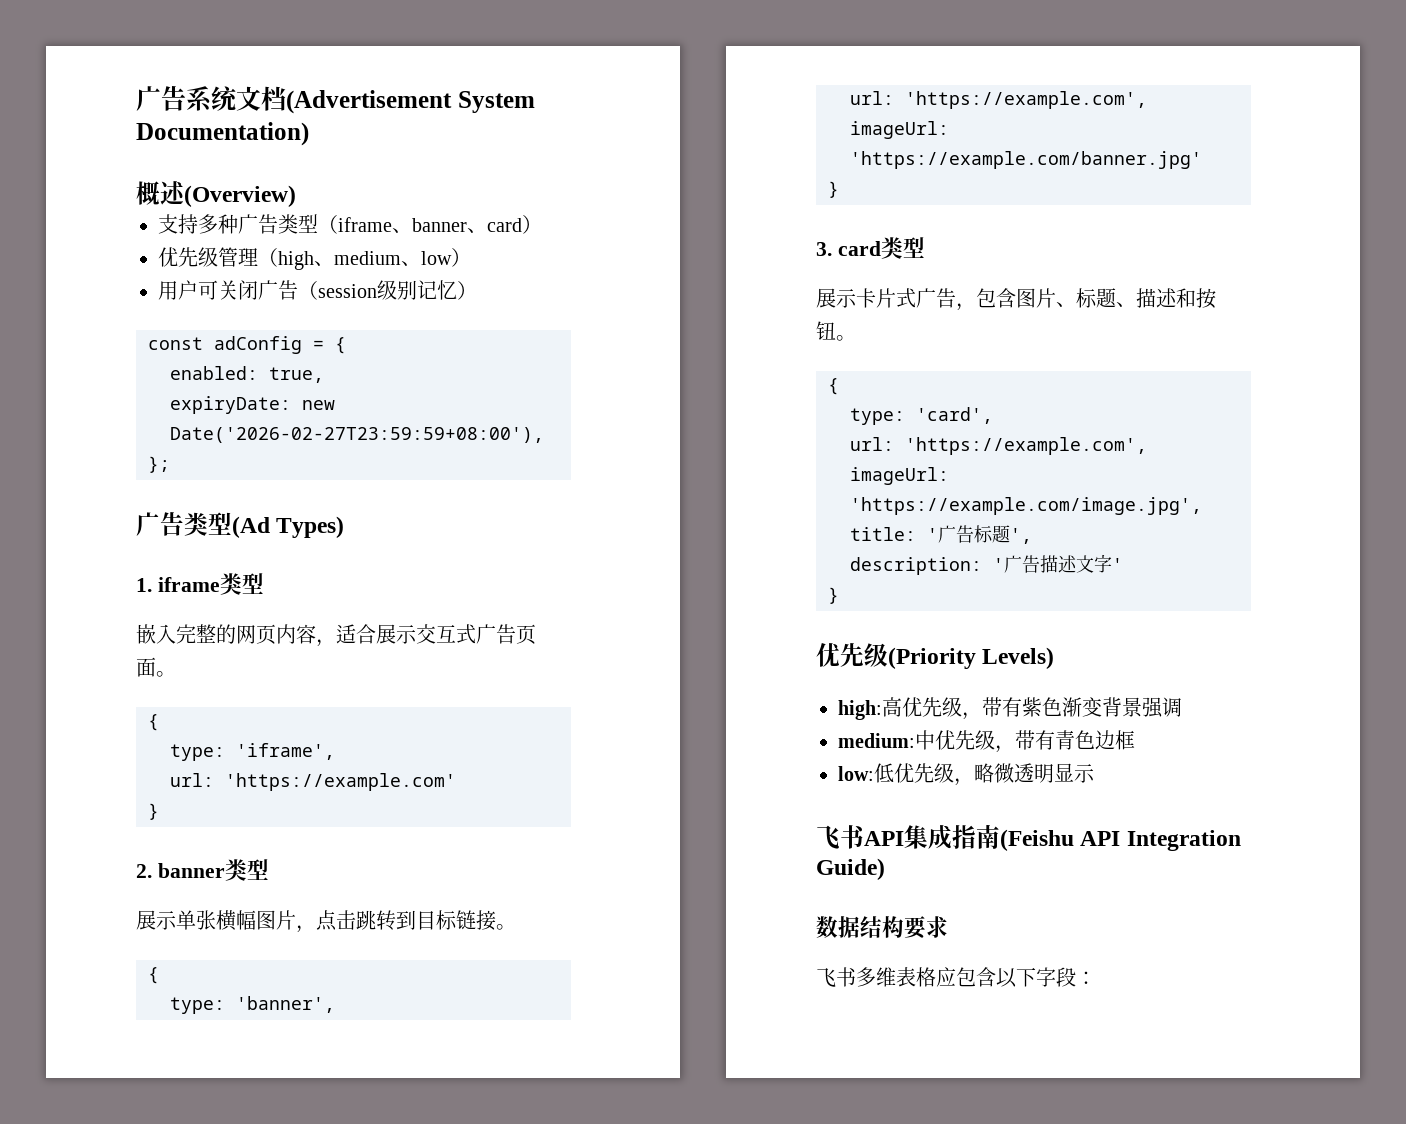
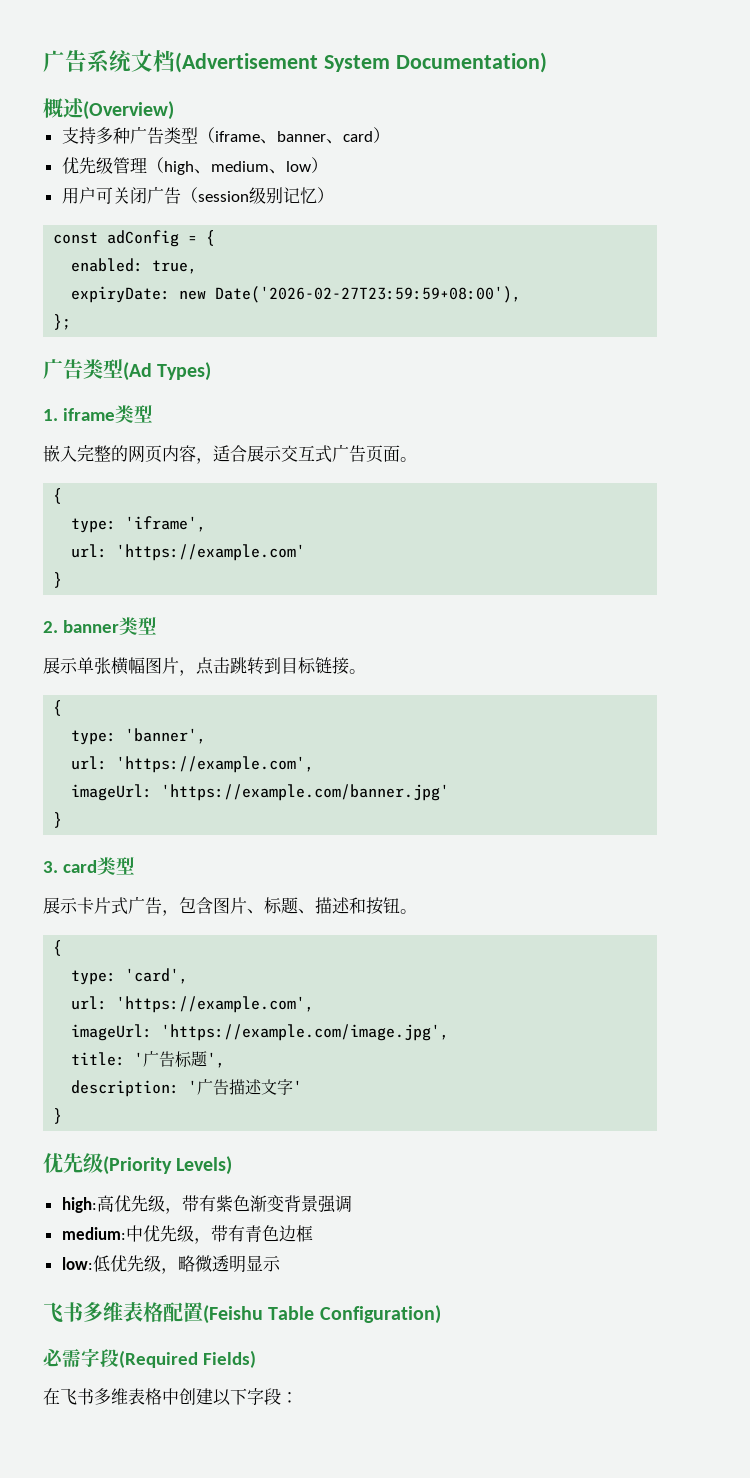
[864,824,1241,851] [816,858,885,880] [816,916,948,939] [816,967,996,987] API集成指南(Feishu API Integration Guide) // 数据结构要求 // 飞书多维表格应包含 -> [83,1302,441,1324] [43,1348,256,1368] [43,1388,213,1405] 多维表格配置(Feishu Table Configuration) // 必需字段(Required Fields) // 在飞书多维表格中创建

